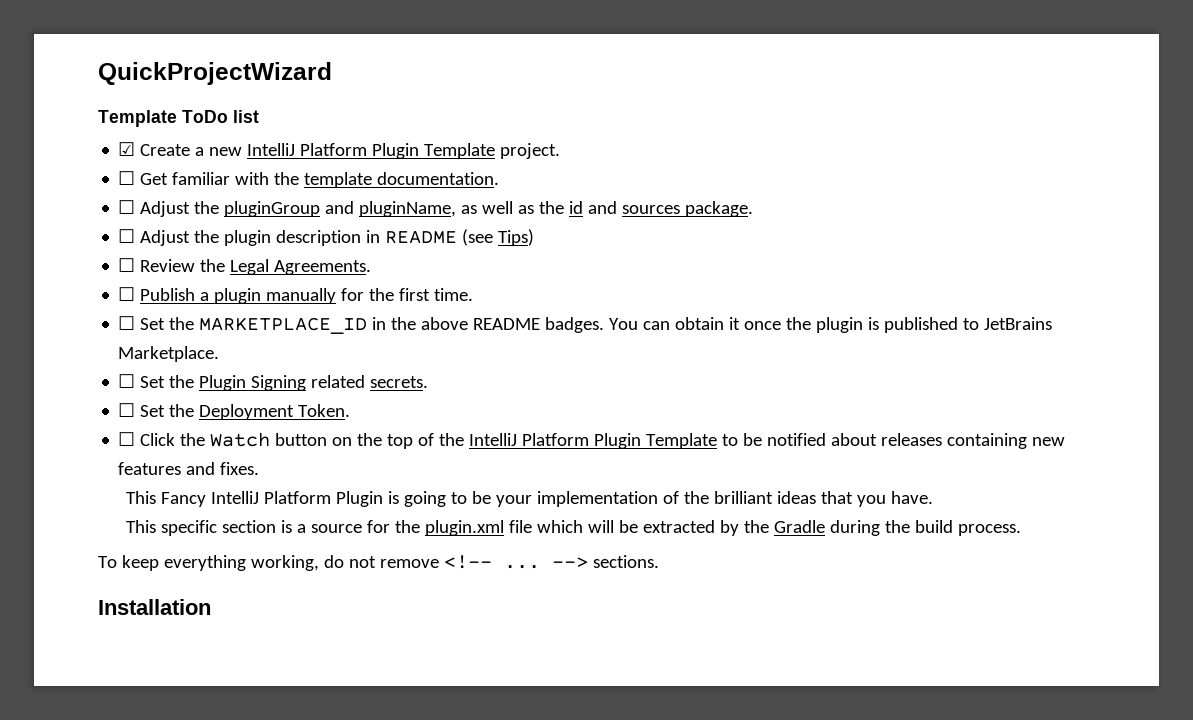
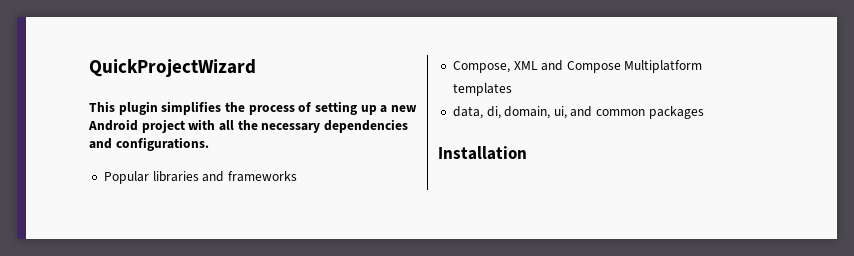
[98,110,259,127] [118,142,561,159] [118,171,500,188] [118,200,754,217] [118,229,535,246] [118,258,372,275] [118,287,474,304] [118,316,1053,334] [118,346,220,362] [118,374,429,391] [118,403,351,420] [118,432,1066,449] [118,462,260,475] [126,491,934,507] [126,520,1021,536] [98,555,659,571] Template ToDo list // ☑ Create a new IntelliJ Platform Plugin Template project. // ☐ Get familiar with the template documentation. // ☐ Adjust the pluginGroup and pluginName, as well as the id and sources package. // ☐ Adjust the plugin description in README (see Tips) // ☐ Review the Legal Agreements. // ☐ Publish a plugin manually for the first time. // ☐ Set the MARKETPLACE_ID in the above README badges. You can obtain it once the plugin is published to JetBrains Marketplace. // ☐ Set the Plugin Signing related secrets. // ☐ Set the Deployment Token. // ☐ Click the Watch button on the top of the IntelliJ Platform Plugin Template to be notified about releases containing new features and fixes. // This Fancy IntelliJ Platform Plugin is going to be your implementation of the brilliant ideas that you have. // This specific section is a source for the plugin.xml file which will be extracted by the Gradle during the build process. // To keep everything working, do not remove <!-- ... --> sections. -> [89,101,417,115] [88,119,408,133] [89,137,209,151] [103,171,297,184] [452,60,703,73] [452,83,512,96] [452,106,704,119] This plugin simplifies the process of setting up a new Android project with all the necessary dependencies and configurations. // Popular libraries and frameworks // Compose, XML and Compose Multiplatform templates // data, di, domain, ui, and common packages

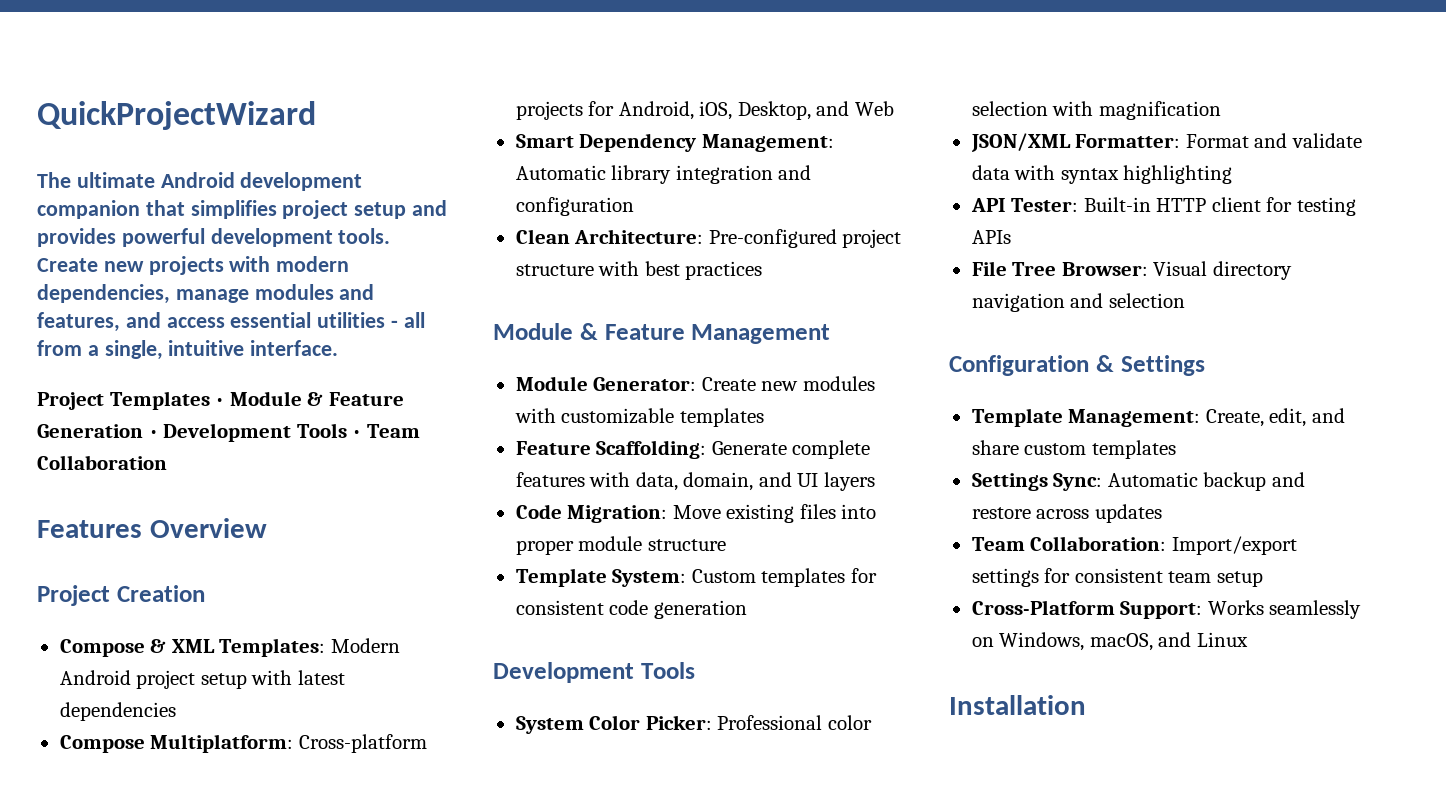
[89,101,417,115] [88,119,408,133] [89,137,209,151] [103,171,297,184] [452,60,703,73] [452,83,512,96] [452,106,704,119] This plugin simplifies the process of setting up a new Android project with all the necessary dependencies and configurations. // Popular libraries and frameworks // Compose, XML and Compose Multiplatform templates // data, di, domain, ui, and common packages -> [37,172,363,191] [37,200,448,219] [37,228,391,247] [37,256,350,275] [37,284,375,304] [37,312,425,332] [37,340,339,360] [37,391,404,410] [37,423,420,442] [37,455,167,470] [37,518,267,538] [37,585,205,606] [59,638,400,657] [59,670,345,689] [59,702,176,721] [59,734,427,753] [515,101,894,120] [515,133,834,152] [515,165,812,184] [515,197,634,216] [515,229,902,248] [515,261,763,280] [493,323,831,344] [515,376,875,391] [514,408,764,427] [515,440,871,459] [515,472,875,491] [515,504,877,523] [515,536,726,555] [515,568,877,587] [515,600,747,619] [493,662,695,683] [515,715,872,734] [971,101,1221,120] [970,133,1362,152] [971,165,1233,184] [970,197,1356,216] [971,230,1011,244] [971,261,1292,280] [971,293,1185,312] [949,355,1205,376] [971,408,1345,427] [971,440,1176,459] [971,472,1305,491] [971,504,1162,523] [971,536,1297,555] [971,568,1263,587] [971,600,1362,619] [971,632,1248,651] The ultimate Android development companion that simplifies project setup and provides powerful development tools. Create new projects with modern dependencies, manage modules and features, and access essential utilities - all from a single, intuitive interface. // Project Templates • Module & Feature Generation • Development Tools • Team Collaboration // Features Overview // Project Creation // Compose & XML Templates: Modern Android project setup with latest dependencies // Compose Multiplatform: Cross-platform projects for Android, iOS, Desktop, and Web // Smart Dependency Management: Automatic library integration and configuration // Clean Architecture: Pre-configured project structure with best practices // Module & Feature Management // Module Generator: Create new modules with customizable templates // Feature Scaffolding: Generate complete features with data, domain, and UI layers // Code Migration: Move existing files into proper module structure // Template System: Custom templates for consistent code generation // Development Tools // System Color Picker: Professional color selection with magnification // JSON/XML Formatter: Format and validate data with syntax highlighting // API Tester: Built-in HTTP client for testing APIs // File Tree Browser: Visual directory navigation and selection // Configuration & Settings // Template Management: Create, edit, and share custom templates // Settings Sync: Automatic backup and restore across updates // Team Collaboration: Import/export settings for consistent team setup // Cross-Platform Support: Works seamlessly on Windows, macOS, and Linux

